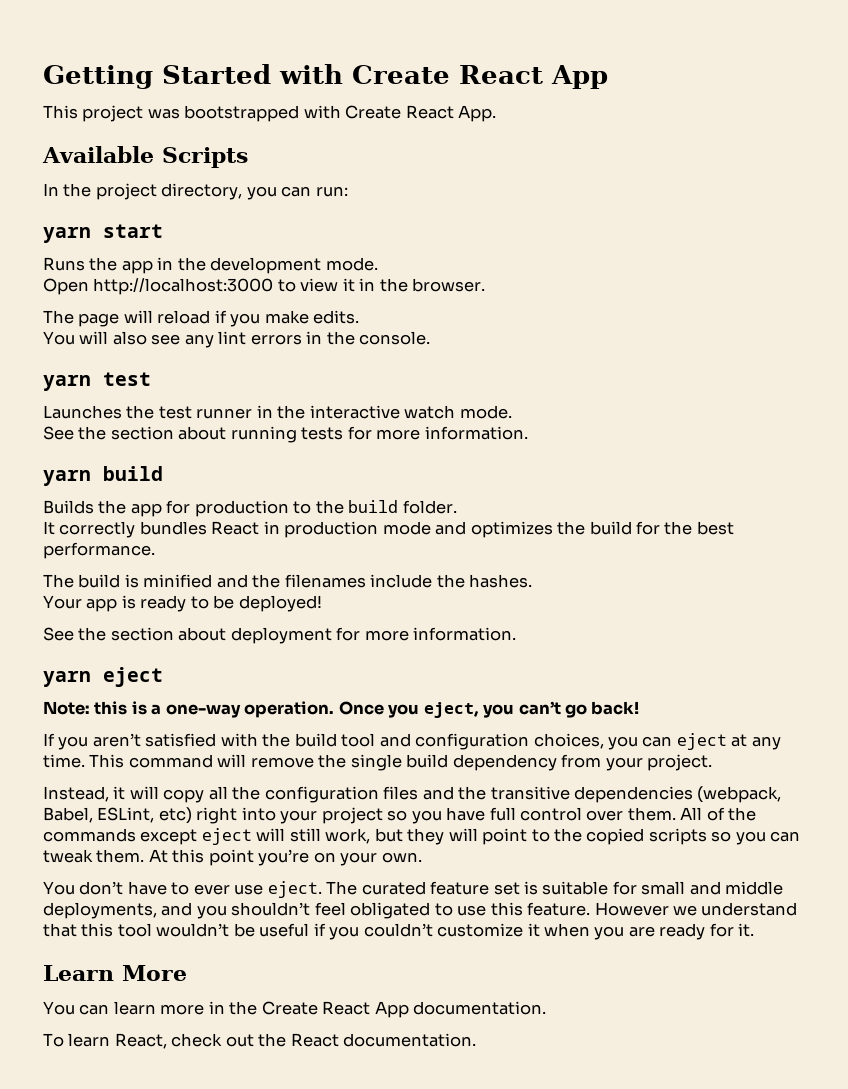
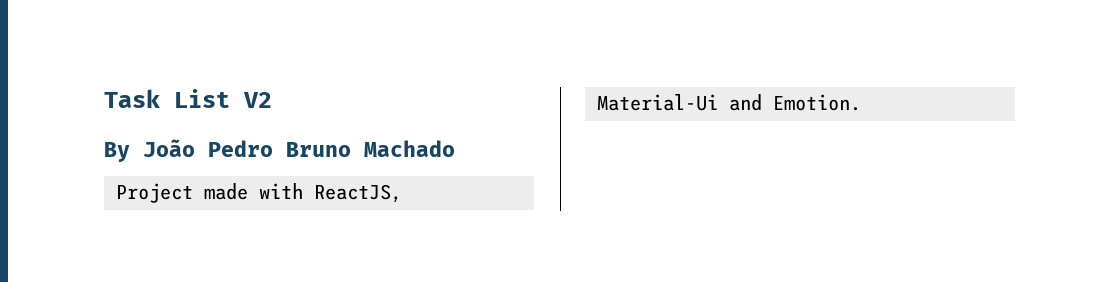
[43,64,608,89] [43,105,497,122] [42,146,248,168] [43,183,348,200] [43,224,163,243] [43,257,378,274] [43,278,486,295] [43,310,360,327] [43,331,431,348] [43,372,151,391] [43,405,512,419] [43,426,528,443] [43,466,163,486] [43,500,457,517] [43,521,734,538] [43,542,155,559] [43,574,533,588] [43,595,322,612] [43,627,517,644] [43,667,163,687] [43,701,640,718] [43,733,781,750] [43,754,713,771] [43,786,782,803] [43,807,757,824] [43,828,801,845] [43,849,422,866] [43,881,784,898] [43,902,798,919] [43,923,755,940] [43,965,187,981] [43,1001,547,1018] [43,1033,477,1049] Getting Started with Create React App // This project was bootstrapped with Create React App. // Available Scripts // In the project directory, you can run: // yarn start // Runs the app in the development mode. // Open http://localhost:3000 to view it in the browser. // The page will reload if you make edits. // You will also see any lint errors in the console. // yarn test // Launches the test runner in the interactive watch mode. // See the section about running tests for more information. // yarn build // Builds the app for production to the build folder. // It correctly bundles React in production mode and optimizes the build for the best performance. // The build is minified and the filenames include the hashes. // Your app is ready to be deployed! // See the section about deployment for more information. // yarn eject // Note: this is a one-way operation. Once you eject, you can’t go back! // If you aren’t satisfied with the build tool and configuration choices, you can eject at any time. This command will remove the single build dependency from your project. // Instead, it will copy all the configuration files and the transitive dependencies (webpack, Babel, ESLint, etc) right into your project so you have full control over them. All of the commands except eject will still work, but they will point to the copied scripts so you can tweak them. At this point you’re on your own. // You don’t have to ever use eject. The curated feature set is suitable for small and middle deployments, and you shouldn’t feel obligated to use this feature. However we understand that this tool wouldn’t be useful if you couldn’t customize it when you are ready for it. // Learn More // You can learn more in the Create React App documentation. // To learn React, check out the React documentation. -> [104,89,272,108] [104,139,455,162] [116,183,402,203] [597,94,861,111] Task List V2 // By João Pedro Bruno Machado // Project made with ReactJS, Material-Ui and Emotion.

